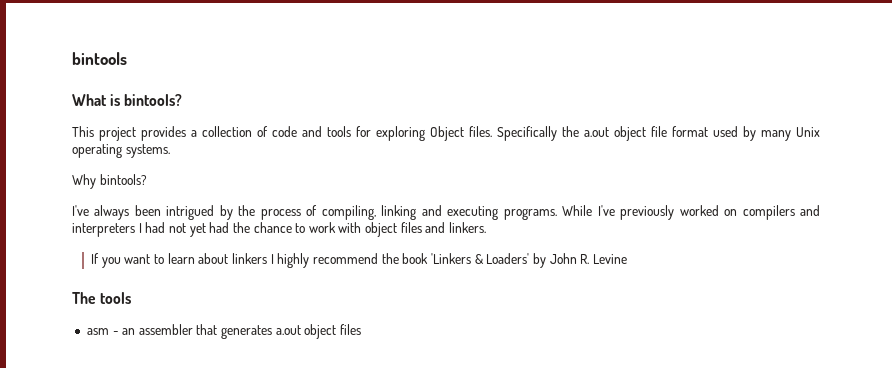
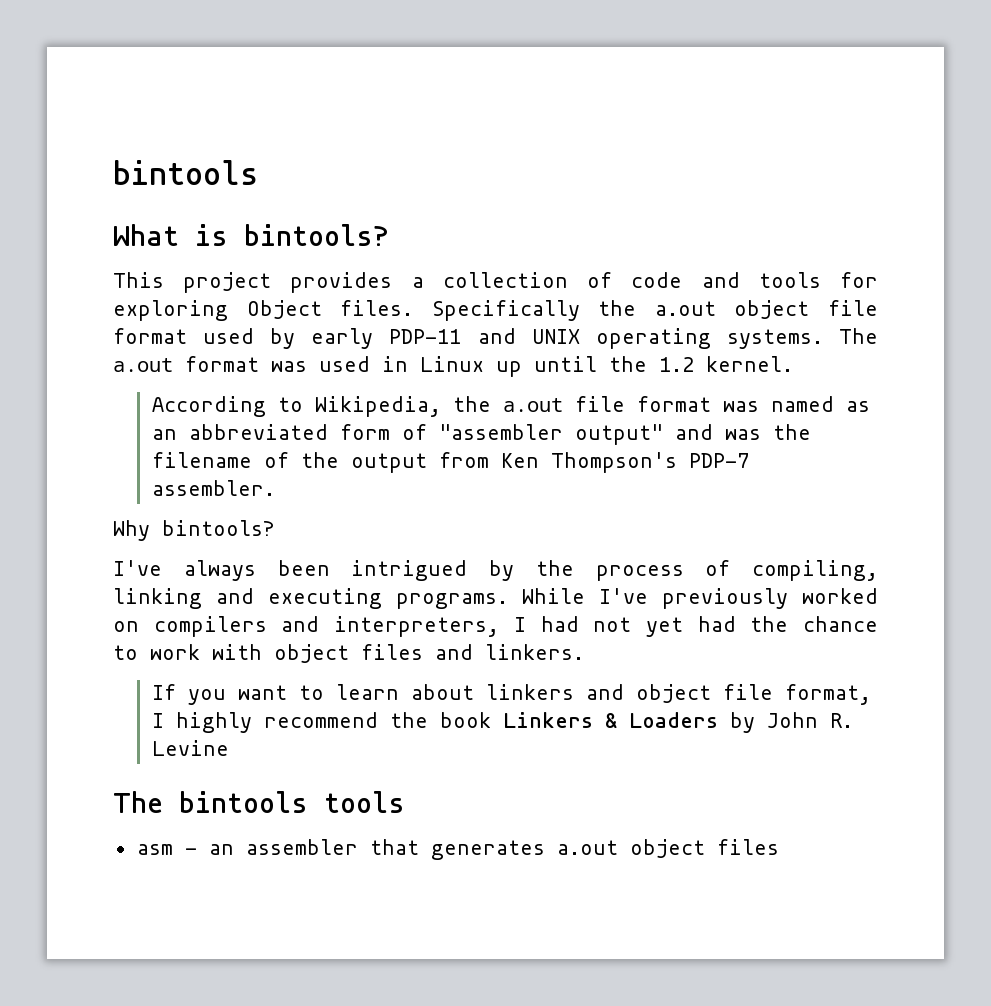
[761,127,820,141] [72,144,170,158] many Unix operating systems. -> [311,328,878,349] [113,356,793,377] [151,396,870,417] [151,424,811,445] [151,452,749,473] [151,480,275,496] early PDP-11 and UNIX operating systems. The a.out format was used in Linux up until the 1.2 kernel. // According to Wikipedia, the a.out file format was named as an abbreviated form of "assembler output" and was the filename of the output from Ken Thompson's PDP-7 assembler.
[72,223,135,237] interpreters -> [334,616,500,637] interpreters,
(268, 258) none -> [585,684,871,705] and object file format,
[430,253,530,264] 'Linkers & Loaders' -> [502,712,718,728] Linkers & Loaders
(96, 298) none -> [179,791,308,813] bintools

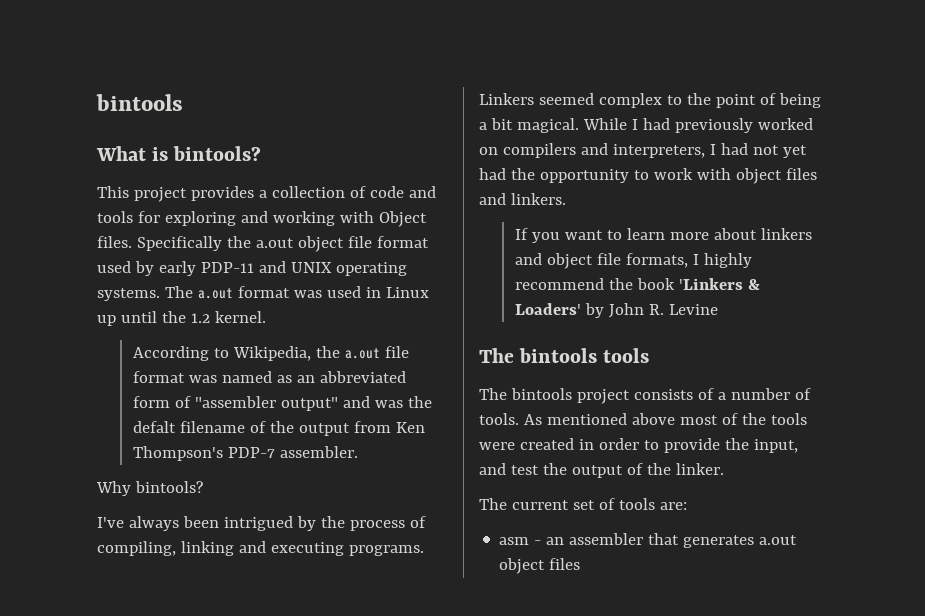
(228, 310) none -> [240,211,374,226] and working with
(811, 432) none -> [132,421,176,433] defalt
[522,588,648,604] While I've -> [479,93,821,108] [479,118,670,133] Linkers seemed complex to the point of being a bit magical. While I had
[803,616,879,632] chance -> [539,169,629,183] opportunity
(399, 692) none -> [669,232,709,240] more
[784,684,871,705] format, -> [625,253,688,268] formats,
[502,712,718,728] Linkers & Loaders -> [678,278,760,290] [514,303,581,315] 'Linkers & Loaders'
(405, 802) none -> [479,388,811,404] [479,413,807,425] [479,438,798,453] [479,463,724,478] [479,498,687,510] // The bintools project consists of a number of tools. As mentioned above most of the tools were created in order to provide the input, and test the output of the linker. // The current set of tools are:

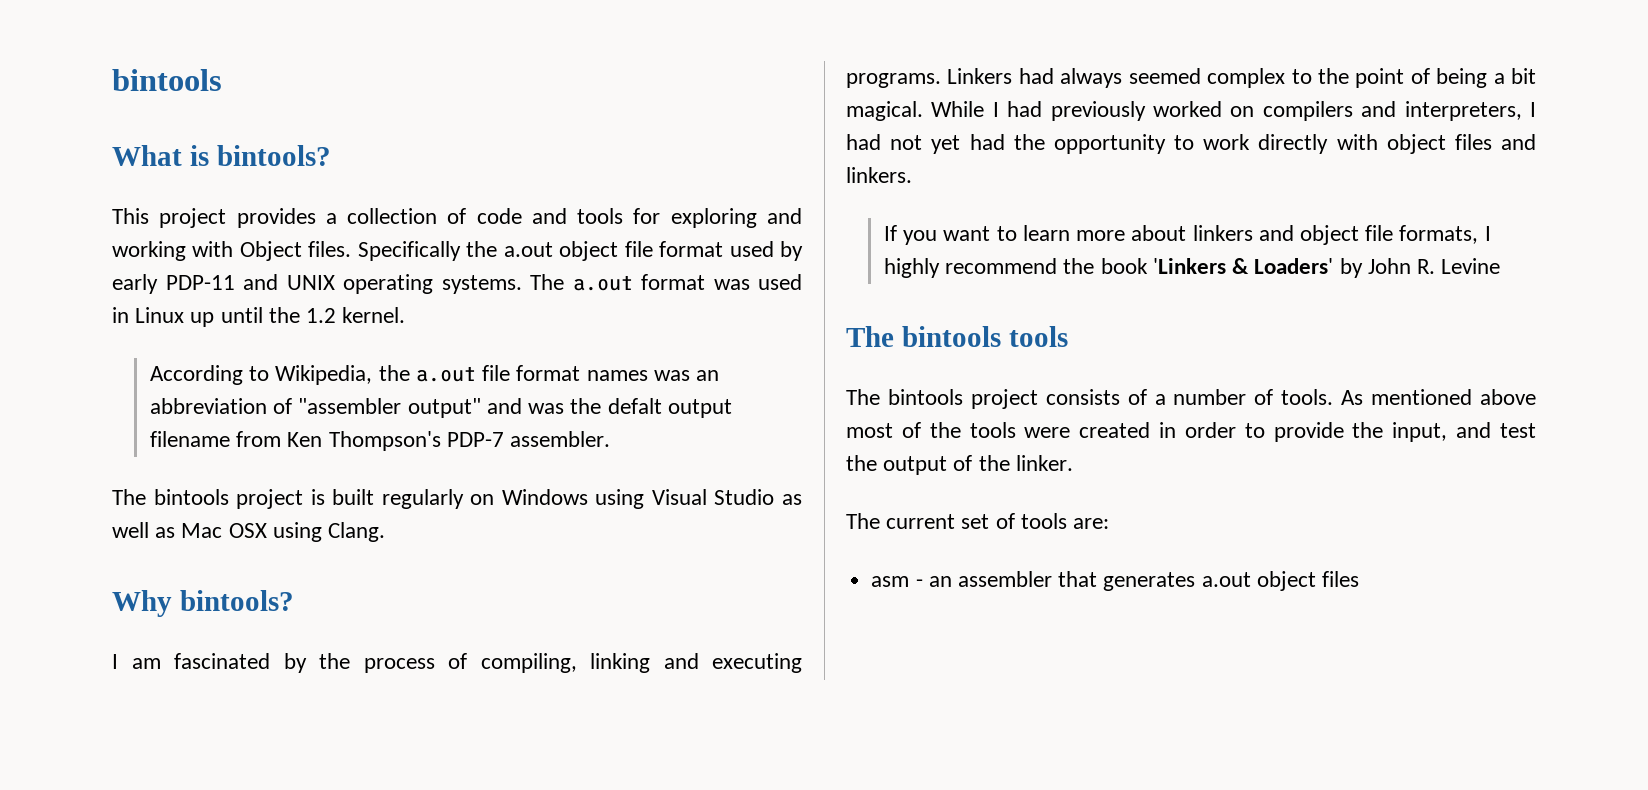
[188,371,406,383] [132,396,170,408] was named as an abbreviated form -> [586,370,719,381] [150,398,268,414] names was an abbreviation
[179,421,350,436] filename of the output -> [667,399,732,418] [150,431,231,447] output filename
[96,481,203,496] [97,516,293,531] Why bintools? // I've always been intrigued -> [112,489,802,509] [112,522,386,542] [112,590,294,617] [112,653,270,669] The bintools project is built regularly on Windows using Visual Studio as well as Mac OSX using Clang. // Why bintools? // I am fascinated
(534, 99) none -> [1018,68,1123,88] had always
(693, 174) none -> [1258,134,1329,154] directly

